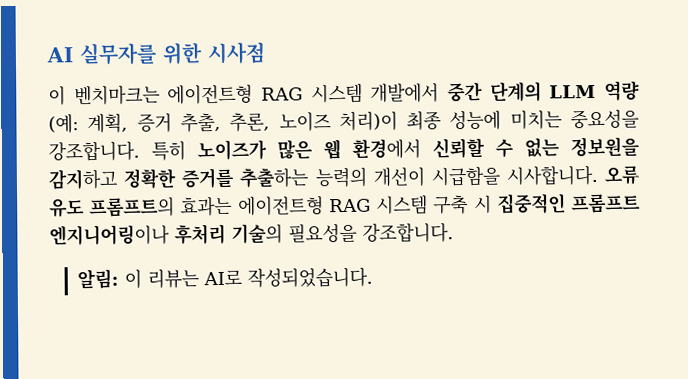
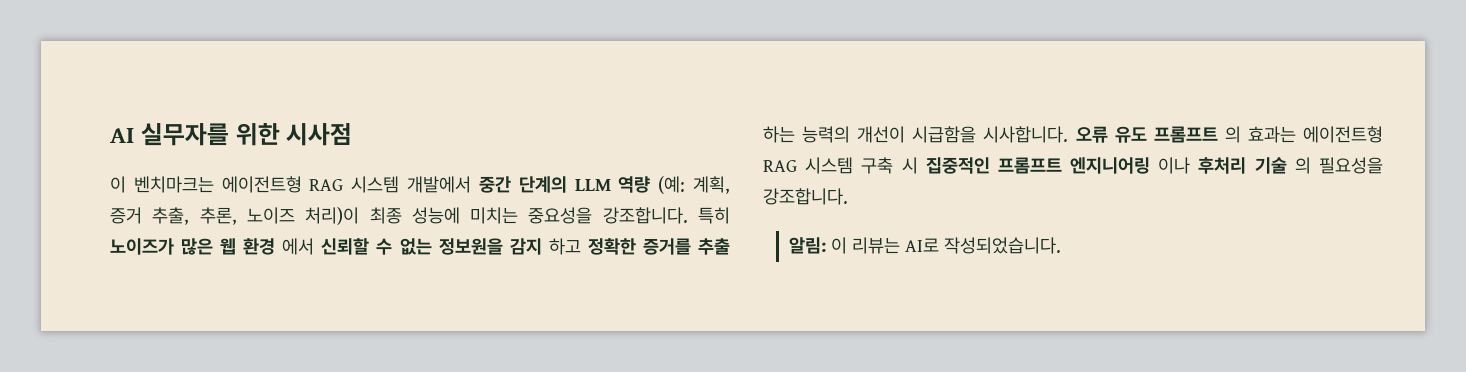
[352,138,421,159] 환경에서 -> [243,238,315,255] 환경 에서
[48,167,309,190] 감지하고 정확한 증거를 추출하는 -> [509,238,731,255] [763,126,795,143] 감지 하고 정확한 증거를 추출 하는
[89,196,176,218] 프롬프트의 -> [1153,126,1241,143] 프롬프트 의
[49,223,283,246] 엔지니어링이나 후처리 기술의 -> [1070,157,1311,174] 엔지니어링 이나 후처리 기술 의

